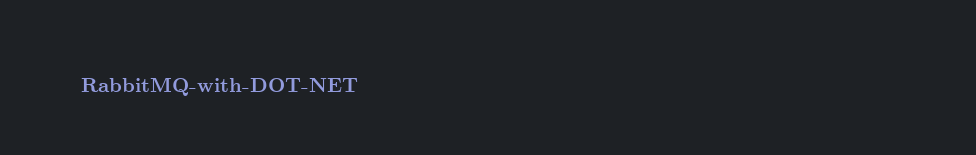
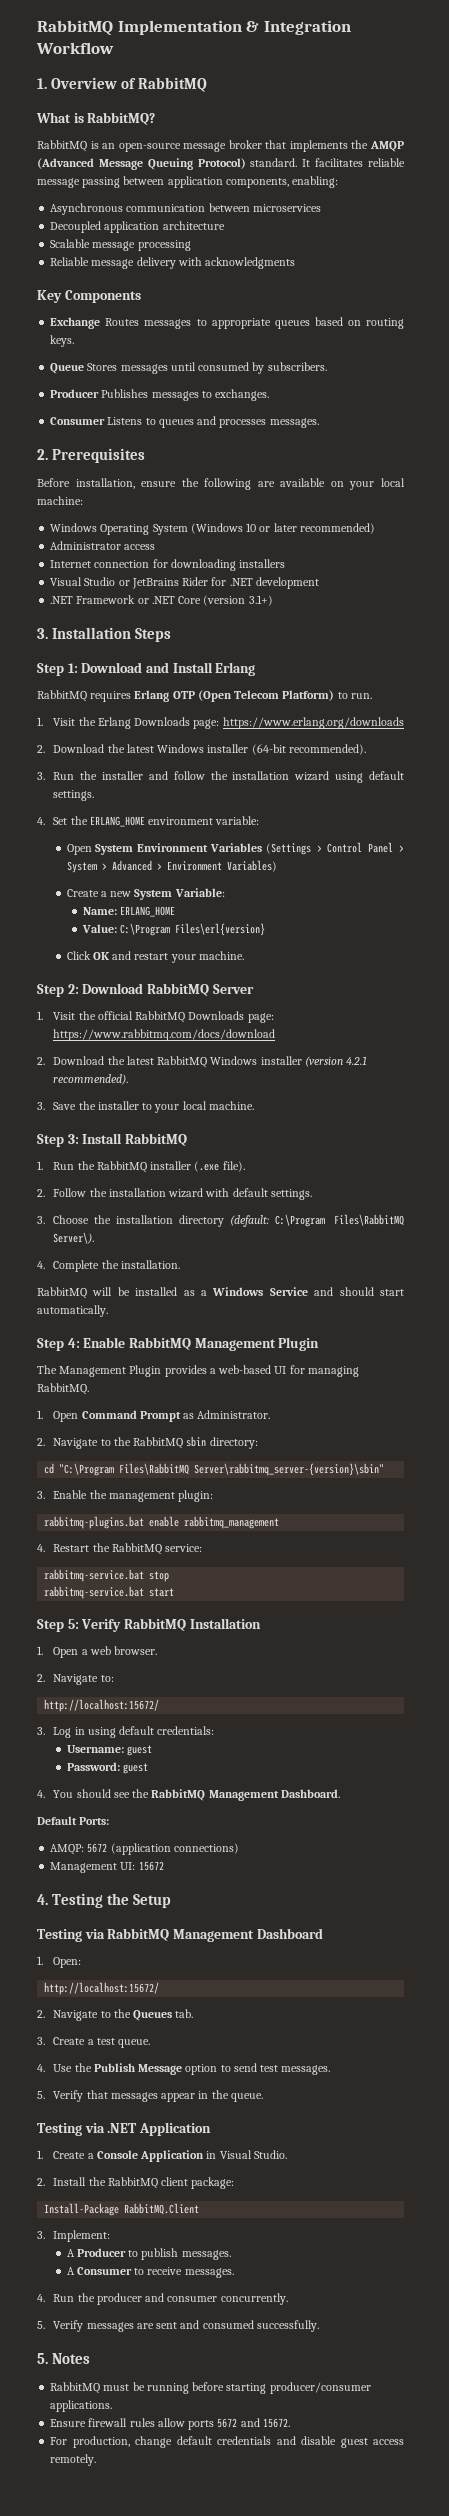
[81,77,358,96] RabbitMQ-with-DOT-NET -> [37,20,351,36] [36,42,114,54] [37,77,208,92] [36,112,156,125] [37,140,404,152] [37,158,405,170] [37,176,339,188] [50,203,321,215] [50,221,225,233] [50,239,191,251] [50,257,296,269] [37,290,141,303] [50,317,404,329] [50,335,75,347] [50,362,327,374] [50,389,270,401] [50,416,319,428] [37,448,146,463] [37,478,405,490] [37,496,83,505] [50,523,375,535] [50,541,156,550] [50,559,286,571] [50,577,319,589] [50,595,273,606] [37,627,172,642] [37,662,256,676] [37,690,372,702] [37,717,404,729] [37,744,366,755] [37,771,404,783] [53,790,95,801] [37,816,260,827] [66,842,404,855] [66,860,277,873] [66,888,225,900] [82,906,176,917] [81,923,266,936] [66,951,244,963] [37,983,254,997] [37,1011,274,1023] [53,1029,276,1041] [37,1056,368,1068] [53,1074,129,1085] [37,1101,254,1113] [37,1133,187,1147] [37,1161,245,1173] [37,1188,312,1200] [37,1214,405,1227] [53,1232,95,1244] [37,1260,180,1272] [37,1287,404,1299] [37,1305,108,1317] [37,1337,320,1351] [37,1365,359,1377] [37,1383,89,1395] [37,1410,271,1422] [37,1436,258,1449] [44,1463,385,1476] [37,1490,214,1502] [44,1516,280,1529] [37,1543,203,1555] [44,1569,170,1582] [44,1586,175,1599] [37,1618,261,1632] [37,1646,158,1658] [37,1674,114,1685] [44,1699,160,1712] [37,1726,215,1738] [66,1745,152,1756] [66,1762,148,1774] [37,1789,340,1801] [37,1816,110,1825] [50,1843,239,1855] [50,1861,164,1873] [37,1893,172,1908] [37,1928,323,1942] [37,1956,82,1968] [44,1982,160,1995] [37,2009,194,2021] [37,2037,151,2048] [37,2063,331,2075] [37,2090,263,2102] [37,2122,211,2136] [37,2150,287,2162] [37,2177,235,2189] [44,2203,200,2216] [37,2230,111,2242] [66,2248,231,2260] [66,2267,234,2278] [37,2293,288,2305] [37,2320,319,2332] [37,2353,91,2364] [50,2382,371,2394] [50,2400,113,2412] [50,2418,290,2430] [50,2436,405,2448] [50,2454,97,2466] RabbitMQ Implementation & Integration Workflow // 1. Overview of RabbitMQ // What is RabbitMQ? // RabbitMQ is an open-source message broker that implements the AMQP (Advanced Message Queuing Protocol) standard. It facilitates reliable message passing between application components, enabling: // Asynchronous communication between microservices // Decoupled application architecture // Scalable message processing // Reliable message delivery with acknowledgments // Key Components // Exchange Routes messages to appropriate queues based on routing keys. // Queue Stores messages until consumed by subscribers. // Producer Publishes messages to exchanges. // Consumer Listens to queues and processes messages. // 2. Prerequisites // Before installation, ensure the following are available on your local machine: // Windows Operating System (Windows 10 or later recommended) // Administrator access // Internet connection for downloading installers // Visual Studio or JetBrains Rider for .NET development // .NET Framework or .NET Core (version 3.1+) // 3. Installation Steps // Step 1: Download and Install Erlang // RabbitMQ requires Erlang OTP (Open Telecom Platform) to run. // 1. Visit the Erlang Downloads page: https://www.erlang.org/downloads // 2. Download the latest Windows installer (64-bit recommended). // 3. Run the installer and follow the installation wizard using default settings. // 4. Set the ERLANG_HOME environment variable: // Open System Environment Variables (Settings > Control Panel > System > Advanced > Environment Variables) // Create a new System Variable: // Name: ERLANG_HOME // Value: C:\Program Files\erl{version} // Click OK and restart your machine. // Step 2: Download RabbitMQ Server // 1. Visit the official RabbitMQ Downloads page: https://www.rabbitmq.com/docs/download // 2. Download the latest RabbitMQ Windows installer (version 4.2.1 recommended). // 3. Save the installer to your local machine. // Step 3: Install RabbitMQ // 1. Run the RabbitMQ installer (.exe file). // 2. Follow the installation wizard with default settings. // 3. Choose the installation directory (default: C:\Program Files\RabbitMQ Server\). // 4. Complete the installation. // RabbitMQ will be installed as a Windows Service and should start automatically. // Step 4: Enable RabbitMQ Management Plugin // The Management Plugin provides a web-based UI for managing RabbitMQ. // 1. Open Command Prompt as Administrator. // 2. Navigate to the RabbitMQ sbin directory: // cd "C:\Program Files\RabbitMQ Server\rabbitmq_server-{version}\sbin" // 3. Enable the management plugin: // rabbitmq-plugins.bat enable rabbitmq_management // 4. Restart the RabbitMQ service: // rabbitmq-service.bat stop // rabbitmq-service.bat start // Step 5: Verify RabbitMQ Installation // 1. Open a web browser. // 2. Navigate to: // http://localhost:15672/ // 3. Log in using default credentials: // Username: guest // Password: guest // 4. You should see the RabbitMQ Management Dashboard. // Default Ports: // AMQP: 5672 (application connections) // Management UI: 15672 // 4. Testing the Setup // Testing via RabbitMQ Management Dashboard // 1. Open: // http://localhost:15672/ // 2. Navigate to the Queues tab. // 3. Create a test queue. // 4. Use the Publish Message option to send test messages. // 5. Verify that messages appear in the queue. // Testing via .NET Application // 1. Create a Console Application in Visual Studio. // 2. Install the RabbitMQ client package: // Install-Package RabbitMQ.Client // 3. Implement: // A Producer to publish messages. // A Consumer to receive messages. // 4. Run the producer and consumer concurrently. // 5. Verify messages are sent and consumed successfully. // 5. Notes // RabbitMQ must be running before starting producer/consumer applications. // Ensure firewall rules allow ports 5672 and 15672. // For production, change default credentials and disable guest access remotely.

